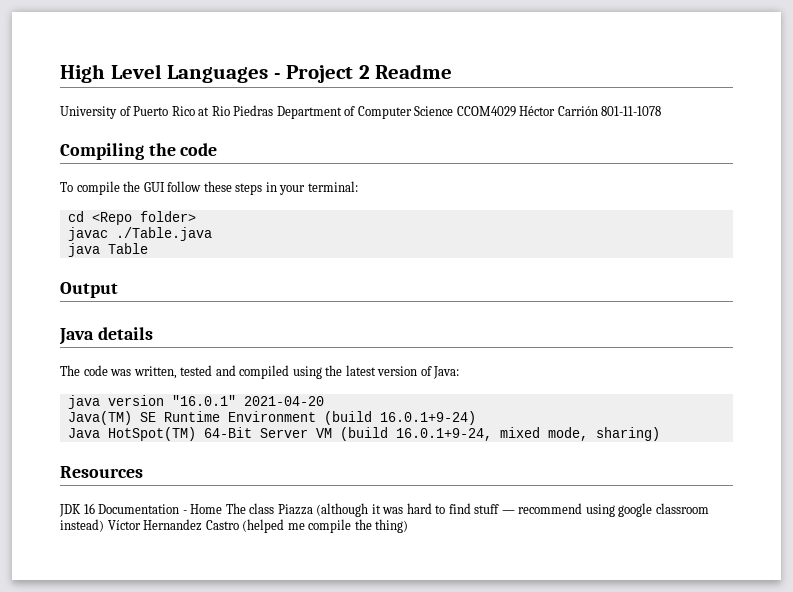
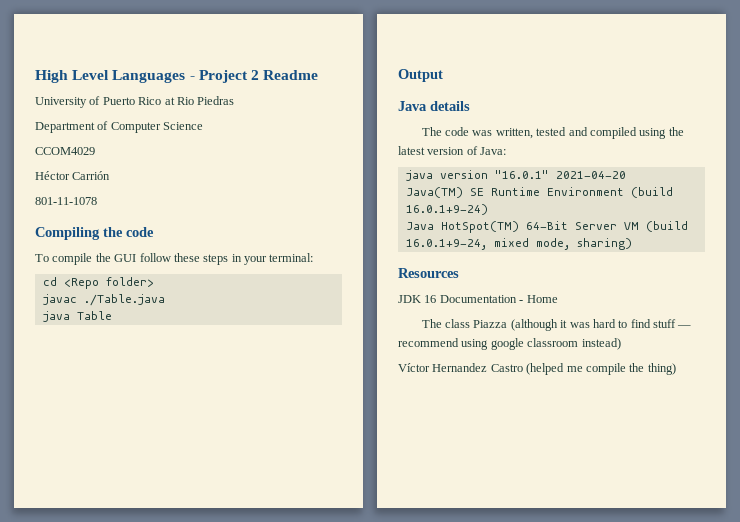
(274, 110) none -> (235, 100) //
(454, 111) none -> (204, 126) //
(516, 111) none -> (95, 151) //
(598, 111) none -> (111, 175) //
(223, 509) none -> (558, 299) //
(104, 525) none -> (621, 344) //

